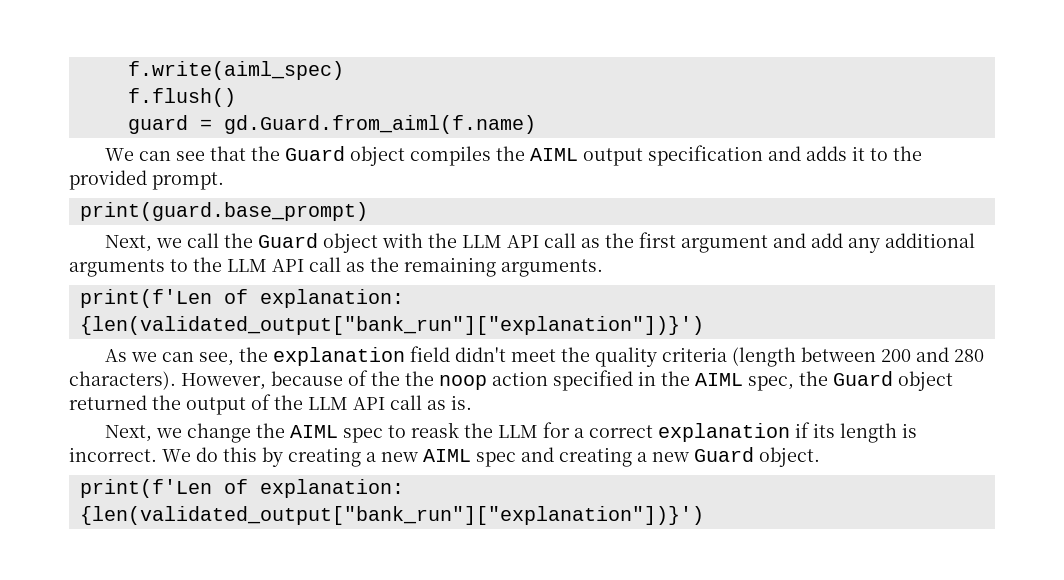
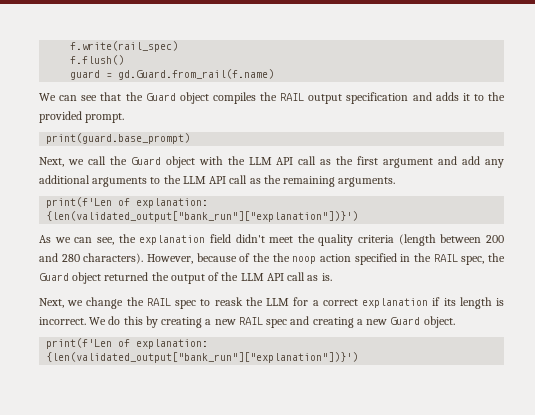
[127,61,344,80] f.write(aiml_spec) -> [70,41,179,52] f.write(rail_spec)
[223,115,536,134] gd.Guard.from_aiml(f.name) -> [118,69,275,80] gd.Guard.from_rail(f.name)
[530,148,579,161] AIML -> [280,93,305,101] RAIL
[695,373,743,386] AIML -> [433,254,458,262] RAIL
[290,425,339,438] AIML -> [146,298,171,306] RAIL
[423,449,471,462] AIML -> [238,317,263,325] RAIL

